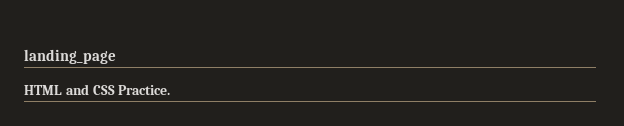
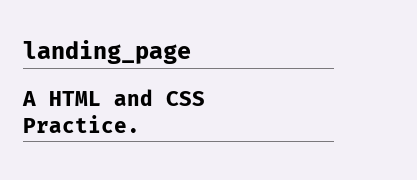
(116, 56) none -> [22,91,36,106] A

